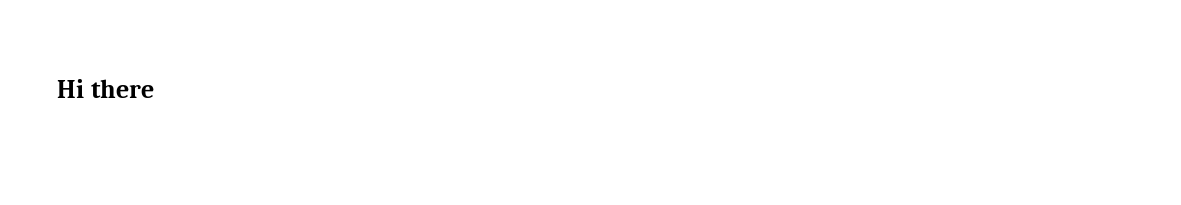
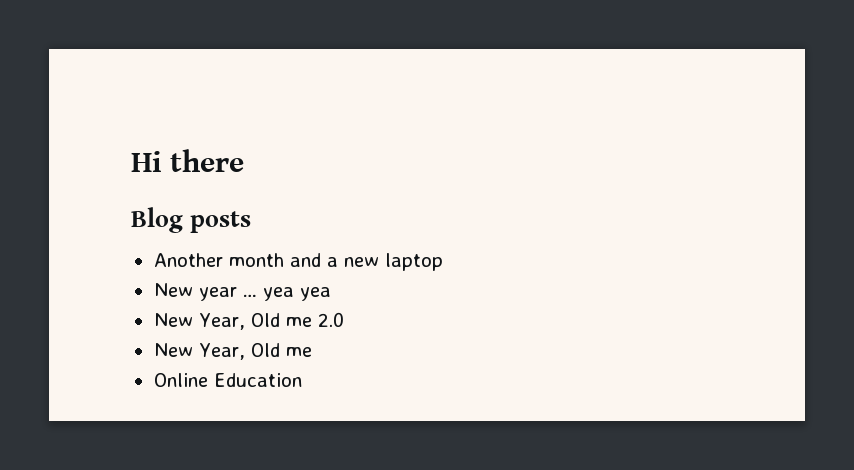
(154, 88) none -> [131,207,252,233] [153,253,443,271] [153,283,331,301] [153,312,344,330] [153,343,312,360] [153,373,302,387] // Blog posts // Another month and a new laptop // New year … yea yea // New Year, Old me 2.0 // New Year, Old me // Online Education

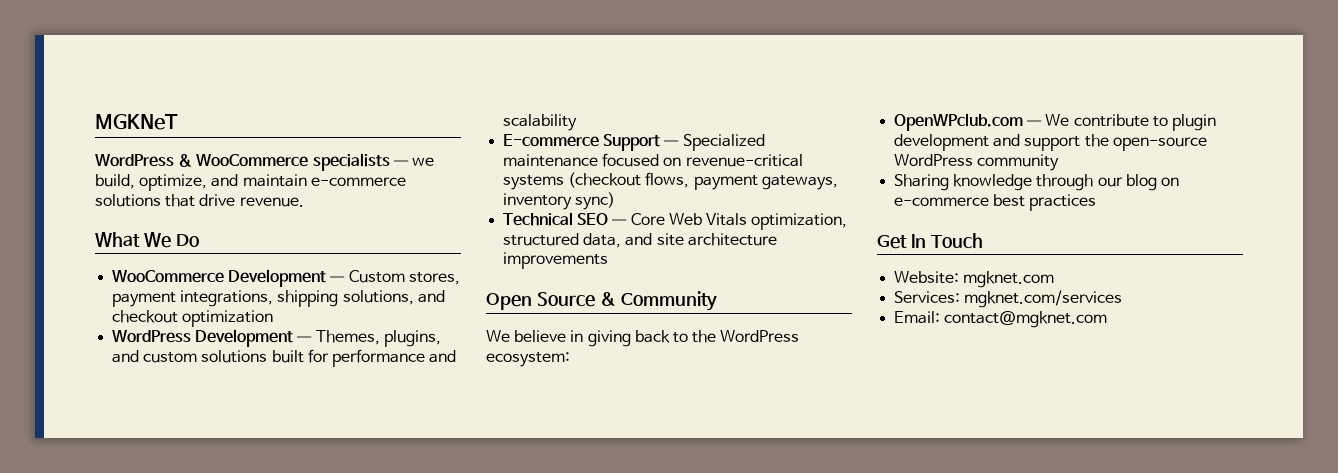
[131,149,245,172] [131,207,252,233] [153,253,443,271] [153,283,331,301] [153,312,344,330] [153,343,312,360] [153,373,302,387] Hi there // Blog posts // Another month and a new laptop // New year … yea yea // New Year, Old me 2.0 // New Year, Old me // Online Education -> [95,114,178,130] [95,153,434,171] [95,174,406,191] [95,194,304,207] [95,232,199,248] [112,269,460,287] [112,290,445,307] [112,310,274,327] [112,329,441,347] [112,349,457,367] [503,114,578,131] [503,134,765,151] [503,153,803,167] [503,172,838,190] [503,192,616,210] [503,212,848,230] [503,233,777,248] [503,252,609,269] [486,291,717,311] [486,330,800,347] [486,352,570,367] [894,113,1216,131] [894,134,1207,151] [894,154,1060,171] [894,174,1179,191] [894,194,1097,211] [877,233,983,249] [894,271,1055,288] [894,290,1123,308] [894,311,1108,328] MGKNeT // WordPress & WooCommerce specialists — we build, optimize, and maintain e-commerce solutions that drive revenue. // What We Do // WooCommerce Development — Custom stores, payment integrations, shipping solutions, and checkout optimization // WordPress Development — Themes, plugins, and custom solutions built for performance and scalability // E-commerce Support — Specialized maintenance focused on revenue-critical systems (checkout flows, payment gateways, inventory sync) // Technical SEO — Core Web Vitals optimization, structured data, and site architecture improvements // Open Source & Community // We believe in giving back to the WordPress ecosystem: // OpenWPclub.com — We contribute to plugin development and support the open-source WordPress community // Sharing knowledge through our blog on e-commerce best practices // Get In Touch // Website: mgknet.com // Services: mgknet.com/services // Email: contact@mgknet.com

